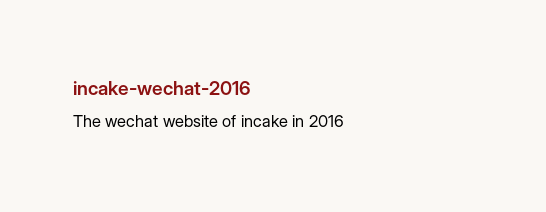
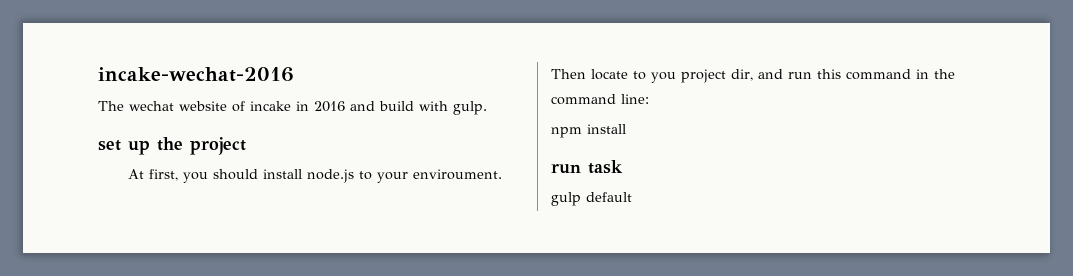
(344, 121) none -> [350,101,487,115] [98,137,246,155] [127,169,502,183] [551,69,955,83] [551,94,649,105] [551,124,626,138] [551,160,623,174] [551,192,632,206] and build with gulp. // set up the project // At first, you should install node.js to your enviroument. Then locate to you project dir, and run this command in the command line: // npm install // run task // gulp default

